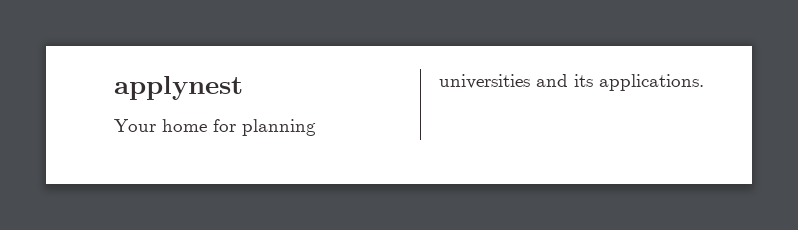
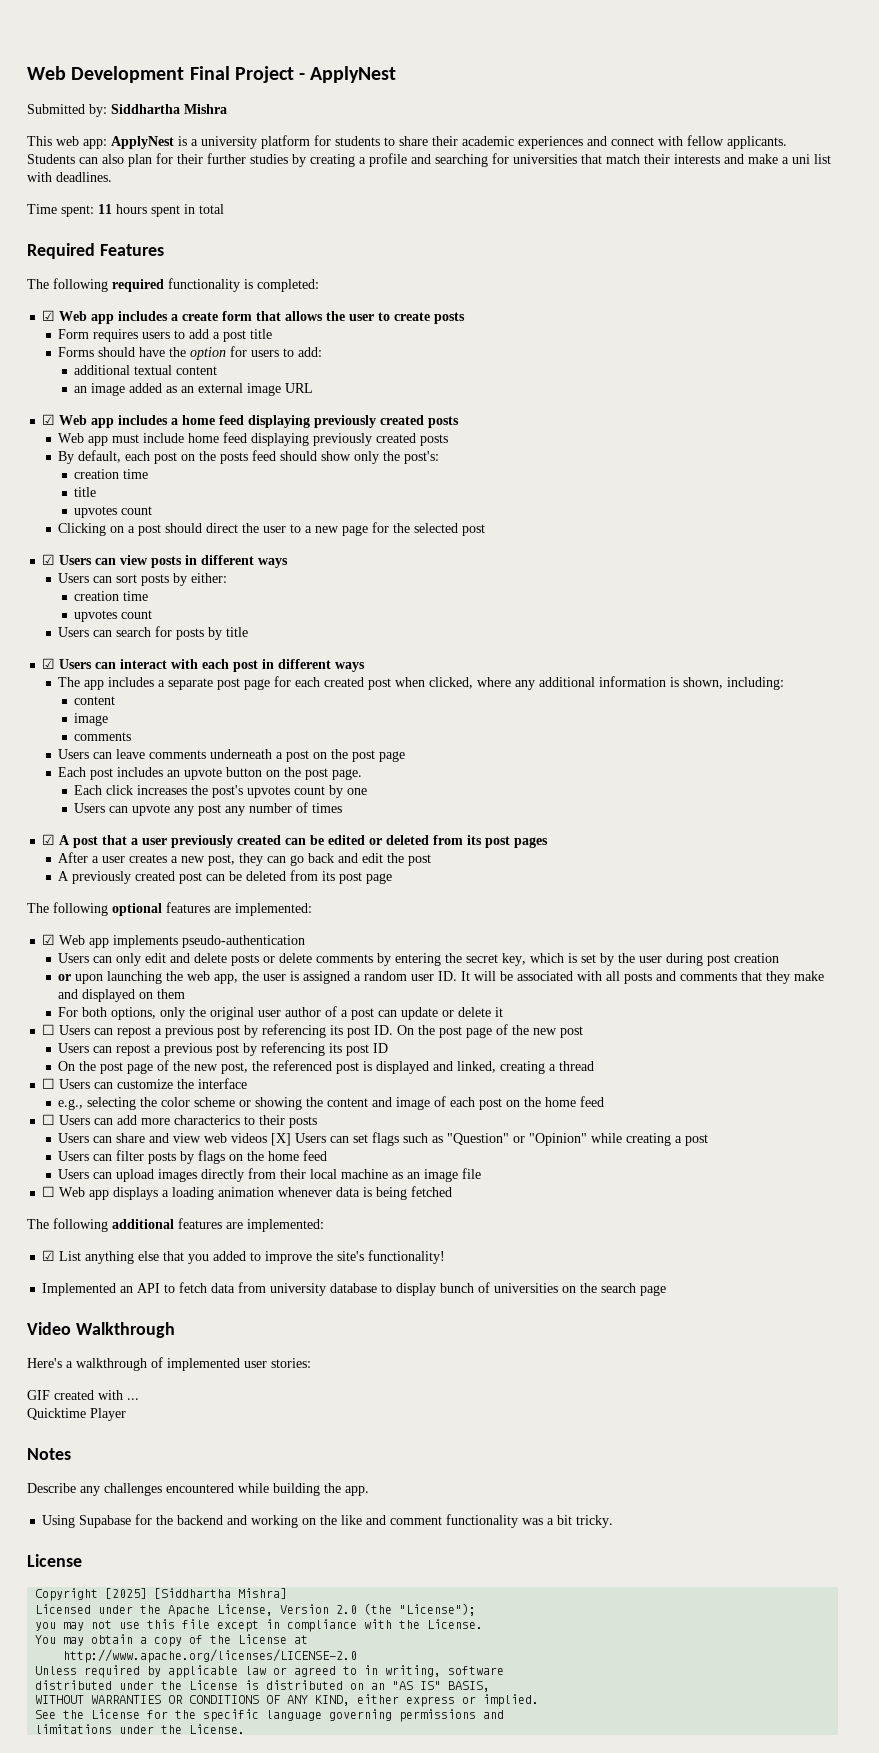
[114,76,243,100] [114,119,316,136] [439,74,704,91] applynest // Your home for planning universities and its applications. -> [27,66,397,83] [27,104,227,117] [27,135,787,149] [27,153,831,167] [27,172,112,182] [27,204,224,217] [27,243,164,259] [27,278,319,292] [42,310,466,324] [58,329,273,342] [58,346,323,360] [74,365,218,375] [74,383,314,396] [42,414,460,428] [58,432,449,446] [58,450,440,464] [74,469,149,479] [74,487,97,497] [74,506,153,518] [58,522,486,536] [42,554,289,568] [58,573,228,586] [74,591,149,601] [74,610,153,622] [58,626,249,640] [42,658,366,672] [58,676,785,690] [74,696,116,705] [74,713,109,726] [74,732,132,741] [58,749,406,762] [58,767,363,780] [74,785,368,798] [74,802,343,816] [42,834,549,848] [58,852,432,866] [58,870,393,884] [27,902,312,916] [42,934,306,948] [58,953,780,966] [58,971,825,984] [58,989,186,1002] [58,1006,504,1020] [42,1024,584,1038] [58,1042,389,1056] [58,1060,595,1074] [42,1078,248,1089] [58,1096,605,1110] [42,1114,318,1128] [58,1132,709,1146] [58,1150,328,1164] [58,1168,482,1182] [42,1186,453,1200] [27,1218,324,1232] [42,1250,446,1264] [42,1282,667,1296] [27,1322,175,1338] [27,1357,311,1371] [27,1390,139,1400] [27,1408,126,1421] [27,1448,71,1460] [27,1483,369,1496] [42,1514,614,1528] [27,1554,82,1567] [35,1588,288,1601] [35,1603,477,1617] [35,1619,484,1632] [35,1634,309,1647] [63,1649,358,1663] [35,1665,505,1678] [35,1680,491,1692] [35,1694,540,1707] [35,1709,505,1722] [35,1724,246,1734] Web Development Final Project - ApplyNest // Submitted by: Siddhartha Mishra // This web app: ApplyNest is a university platform for students to share their academic experiences and connect with fellow applicants. Students can also plan for their further studies by creating a profile and searching for universities that match their interests and make a uni list with deadlines. // Time spent: 11 hours spent in total // Required Features // The following required functionality is completed: // ☑ Web app includes a create form that allows the user to create posts // Form requires users to add a post title // Forms should have the option for users to add: // additional textual content // an image added as an external image URL // ☑ Web app includes a home feed displaying previously created posts // Web app must include home feed displaying previously created posts // By default, each post on the posts feed should show only the post's: // creation time // title // upvotes count // Clicking on a post should direct the user to a new page for the selected post // ☑ Users can view posts in different ways // Users can sort posts by either: // creation time // upvotes count // Users can search for posts by title // ☑ Users can interact with each post in different ways // The app includes a separate post page for each created post when clicked, where any additional information is shown, including: // content // image // comments // Users can leave comments underneath a post on the post page // Each post includes an upvote button on the post page. // Each click increases the post's upvotes count by one // Users can upvote any post any number of times // ☑ A post that a user previously created can be edited or deleted from its post pages // After a user creates a new post, they can go back and edit the post // A previously created post can be deleted from its post page // The following optional features are implemented: // ☑ Web app implements pseudo-authentication // Users can only edit and delete posts or delete comments by entering the secret key, which is set by the user during post creation // or upon launching the web app, the user is assigned a random user ID. It will be associated with all posts and comments that they make and displayed on them // For both options, only the original user author of a post can update or delete it // ☐ Users can repost a previous post by referencing its post ID. On the post page of the new post // Users can repost a previous post by referencing its post ID // On the post page of the new post, the referenced post is displayed and linked, creating a thread // ☐ Users can customize the interface // e.g., selecting the color scheme or showing the content and image of each post on the home feed // ☐ Users can add more characterics to their posts // Users can share and view web videos [X] Users can set flags such as "Question" or "Opinion" while creating a post // Users can filter posts by flags on the home feed // Users can upload images directly from their local machine as an image file // ☐ Web app displays a loading animation whenever data is being fetched // The following additional features are implemented: // ☑ List anything else that you added to improve the site's functionality! // Implemented an API to fetch data from university database to display bunch of universities on the search page // Video Walkthrough // Here's a walkthrough of implemented user stories: // GIF created with ... // Quicktime Player // Notes // Describe any challenges encountered while building the app. // Using Supabase for the backend and working on the like and comment functionality was a bit tricky. // License // Copyright [2025] [Siddhartha Mishra] // Licensed under the Apache License, Version 2.0 (the "License"); // you may not use this file except in compliance with the License. // You may obtain a copy of the License at // http://www.apache.org/licenses/LICENSE-2.0 // Unless required by applicable law or agreed to in writing, software // distributed under the License is distributed on an "AS IS" BASIS, // WITHOUT WARRANTIES OR CONDITIONS OF ANY KIND, either express or implied. // See the License for the specific language governing permissions and // limitations under the License.

